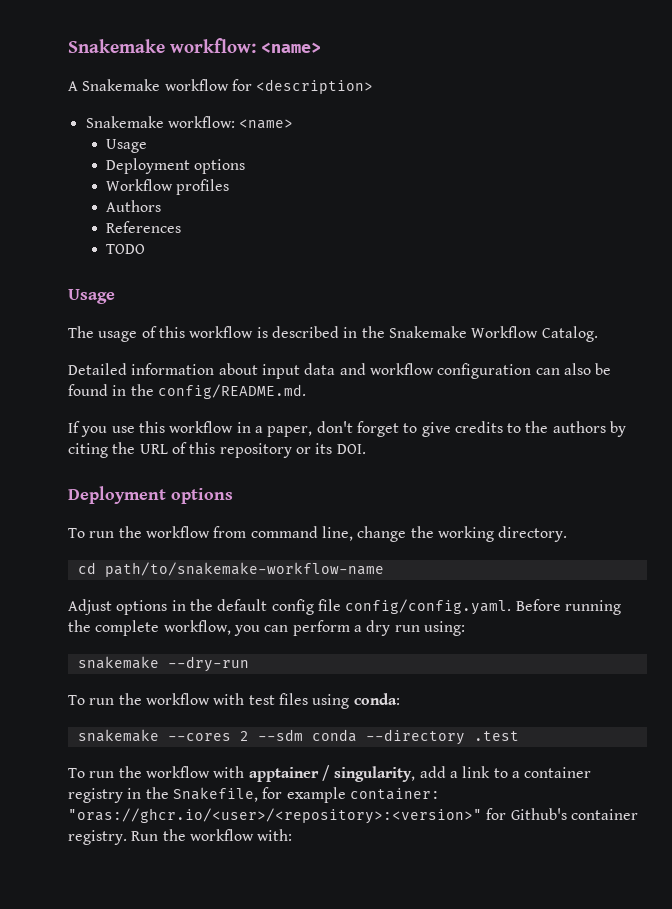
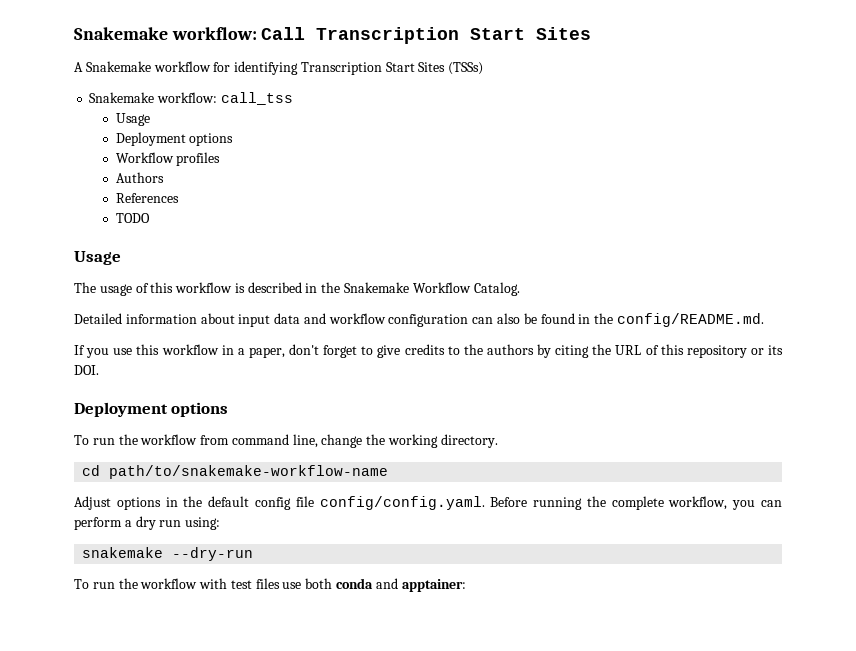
[68,38,321,53] Snakemake workflow: <name> -> [74,27,592,44] Snakemake workflow: Call Transcription Start Sites
[256,79,374,94] [85,116,294,129] <description> // Snakemake workflow: <name> -> [234,61,484,75] [89,92,293,105] identifying Transcription Start Sites (TSSs) // Snakemake workflow: call_tss
[312,693,400,709] [77,729,519,745] [68,765,592,782] [68,787,440,803] [68,808,638,824] [68,829,293,845] using conda: // snakemake --cores 2 --sdm conda --directory .test // To run the workflow with apptainer / singularity, add a link to a container registry in the Snakefile, for example container: "oras://ghcr.io/<user>/<repository>:<version>" for Github's container registry. Run the workflow with: -> [282,578,466,592] use both conda and apptainer:

